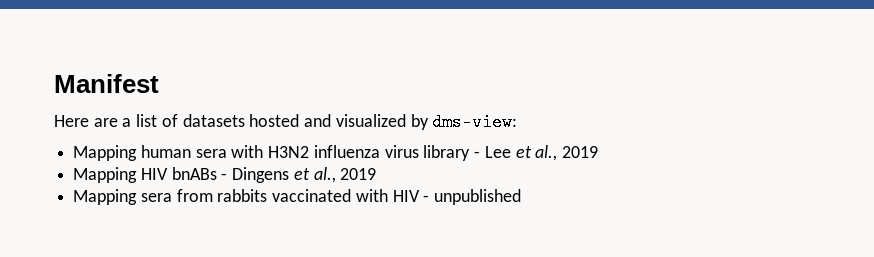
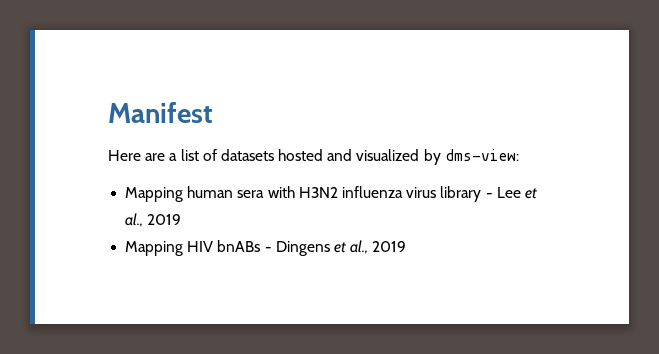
[73,189,522,205] // Mapping sera from rabbits vaccinated with HIV - unpublished -> (407, 246) none

